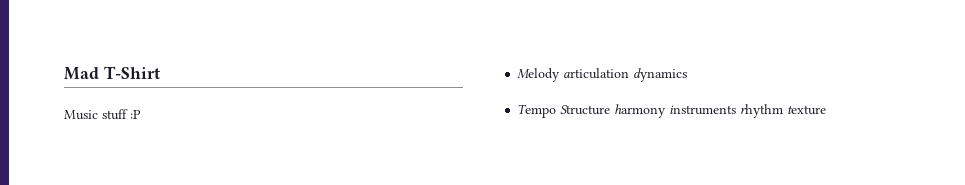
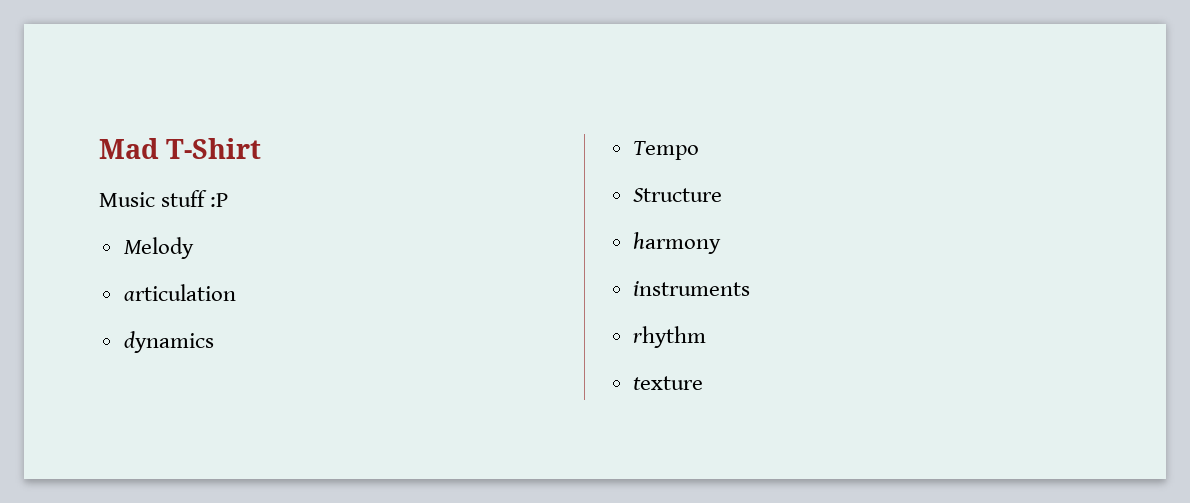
(561, 75) none -> (194, 248) //
(630, 73) none -> (236, 292) //
(557, 111) none -> (699, 150) //
(611, 110) none -> (722, 195) //
(667, 111) none -> (721, 243) //
(737, 110) none -> (750, 288) //
(784, 111) none -> (706, 337) //

